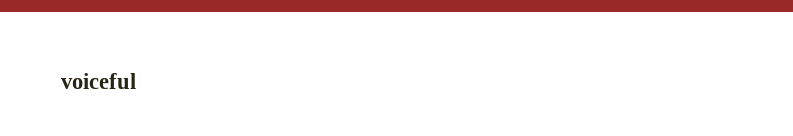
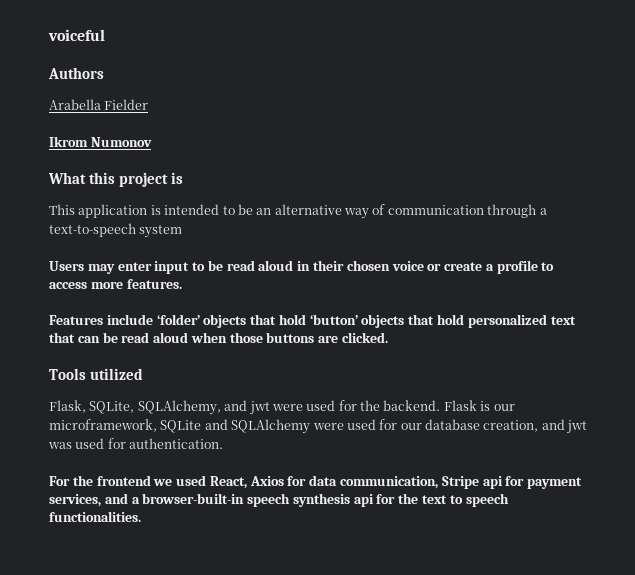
(136, 81) none -> [48,67,104,79] [49,99,149,110] [49,136,152,147] [48,172,184,187] [49,204,547,219] [49,223,183,238] [49,260,555,274] [49,279,182,289] [49,314,576,328] [49,332,389,343] [49,368,144,380] [49,400,515,415] [49,419,588,434] [48,438,224,449] [49,475,583,489] [49,493,509,507] [49,511,141,522] // Authors // Arabella Fielder // Ikrom Numonov // What this project is // This application is intended to be an alternative way of communication through a text-to-speech system // Users may enter input to be read aloud in their chosen voice or create a profile to access more features. // Features include ‘folder’ objects that hold ‘button’ objects that hold personalized text that can be read aloud when those buttons are clicked. // Tools utilized // Flask, SQLite, SQLAlchemy, and jwt were used for the backend. Flask is our microframework, SQLite and SQLAlchemy were used for our database creation, and jwt was used for authentication. // For the frontend we used React, Axios for data communication, Stripe api for payment services, and a browser-built-in speech synthesis api for the text to speech functionalities.

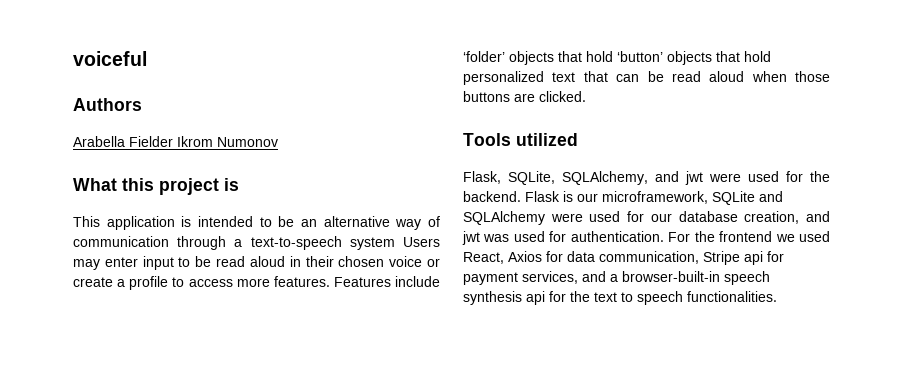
(149, 104) // -> (173, 141) none
(183, 231) // -> (395, 243) none
(182, 284) // -> (330, 281) none
(224, 443) // -> (664, 236) none

